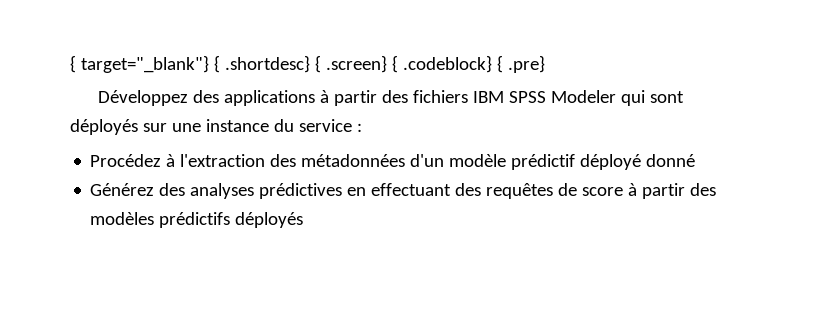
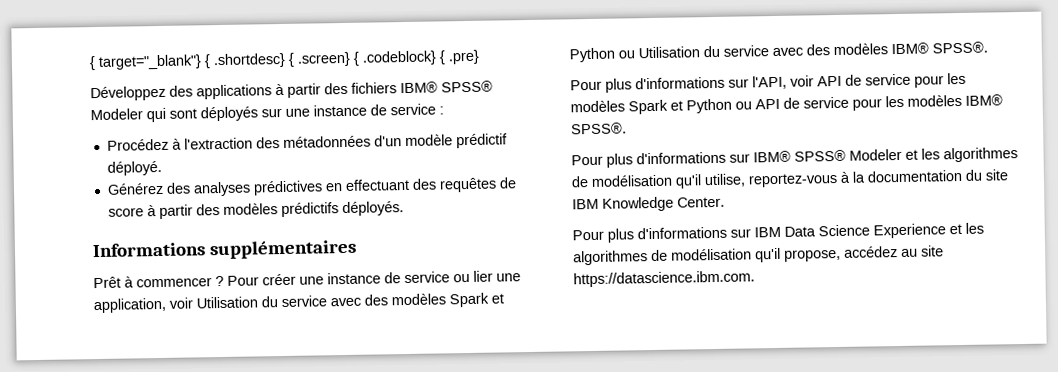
[473,91,547,103] IBM SPSS -> [400,80,493,94] IBM® SPSS®
[273,119,294,132] du -> [370,104,387,116] de
[580,154,696,170] déployé donné -> [106,160,162,176] déployé.
[235,212,304,228] déployés -> [341,201,404,217] [92,239,357,260] [93,270,521,289] [93,292,504,314] [569,41,988,63] [570,72,966,93] [570,94,1003,115] [570,122,627,135] [571,147,1018,168] [571,169,1008,189] [572,196,725,212] [572,222,984,243] [573,245,944,266] [573,270,755,288] déployés. // Informations supplémentaires // Prêt à commencer ? Pour créer une instance de service ou lier une application, voir Utilisation du service avec des modèles Spark et Python ou Utilisation du service avec des modèles IBM® SPSS®. // Pour plus d'informations sur l'API, voir API de service pour les modèles Spark et Python ou API de service pour les modèles IBM® SPSS®. // Pour plus d'informations sur IBM® SPSS® Modeler et les algorithmes de modélisation qu'il utilise, reportez-vous à la documentation du site IBM Knowledge Center. // Pour plus d'informations sur IBM Data Science Experience et les algorithmes de modélisation qu'il propose, accédez au site https://datascience.ibm.com.

